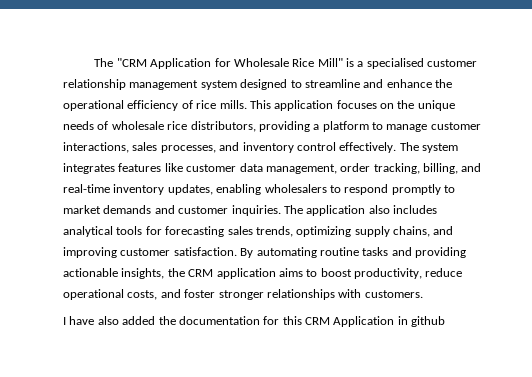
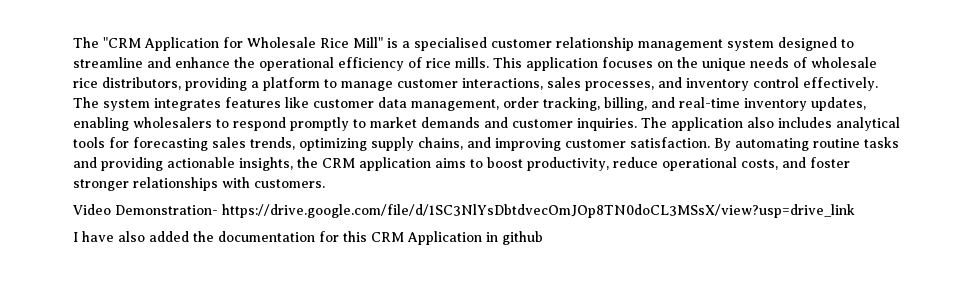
(423, 294) none -> [73,204,855,218] // Video Demonstration- https://drive.google.com/file/d/1SC3NlYsDbtdvecOmJOp8TN0doCL3MSsX/view?usp=drive_link

